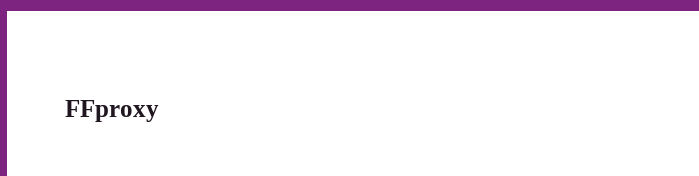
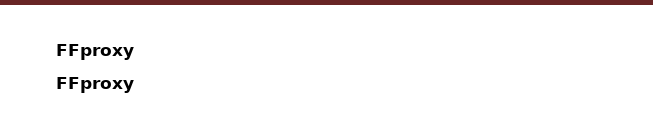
[65,100,159,122] FFproxy -> [56,44,134,60] [56,77,134,93] FFproxy // FFproxy

